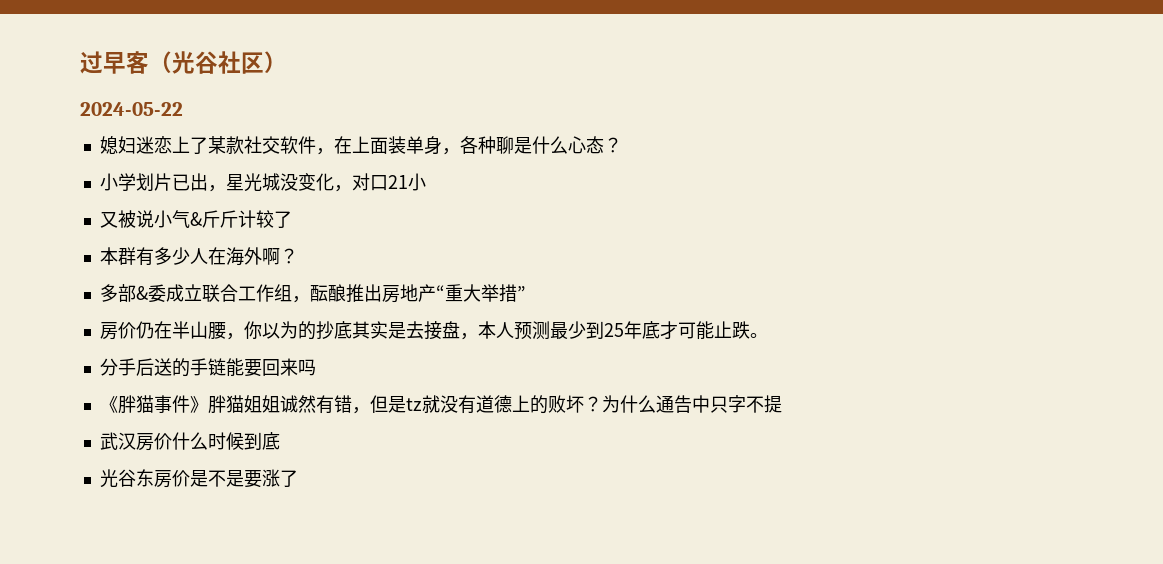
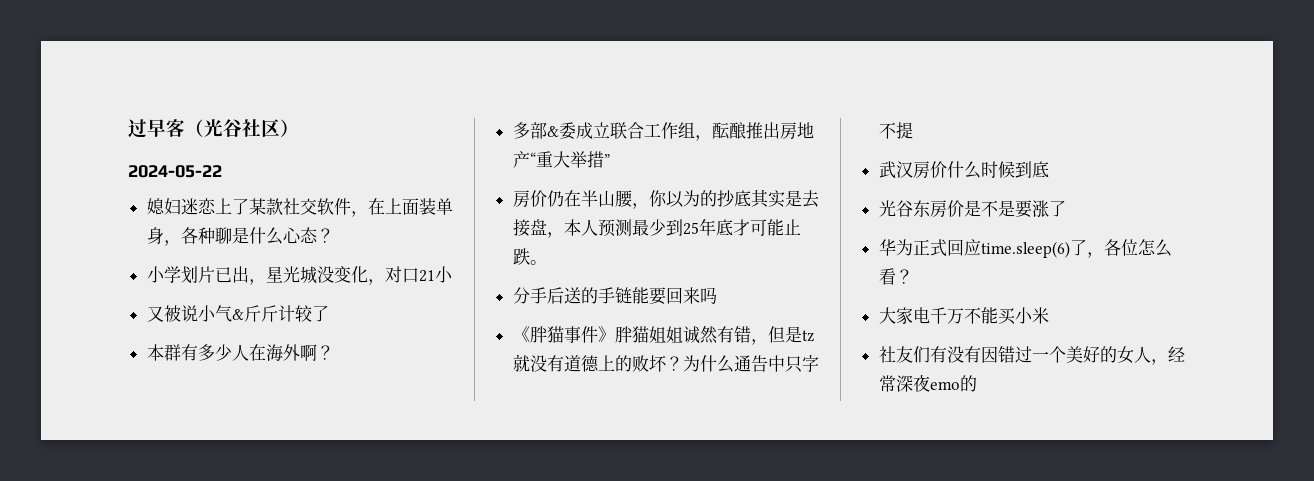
(298, 478) none -> [878,239,1172,258] [878,268,913,285] [878,307,1049,325] [878,346,1185,365] [878,375,977,392] // 华为正式回应time.sleep(6)了，各位怎么看？ // 大家电千万不能买小米 // 社友们有没有因错过一个美好的女人，经常深夜emo的

